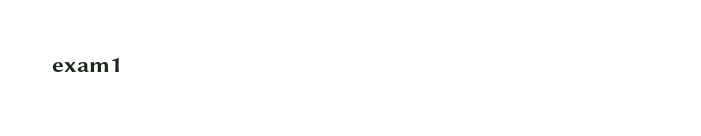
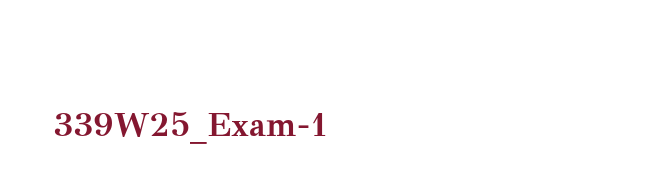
[52,58,122,72] exam1 -> [53,112,328,144] 339W25_Exam-1

